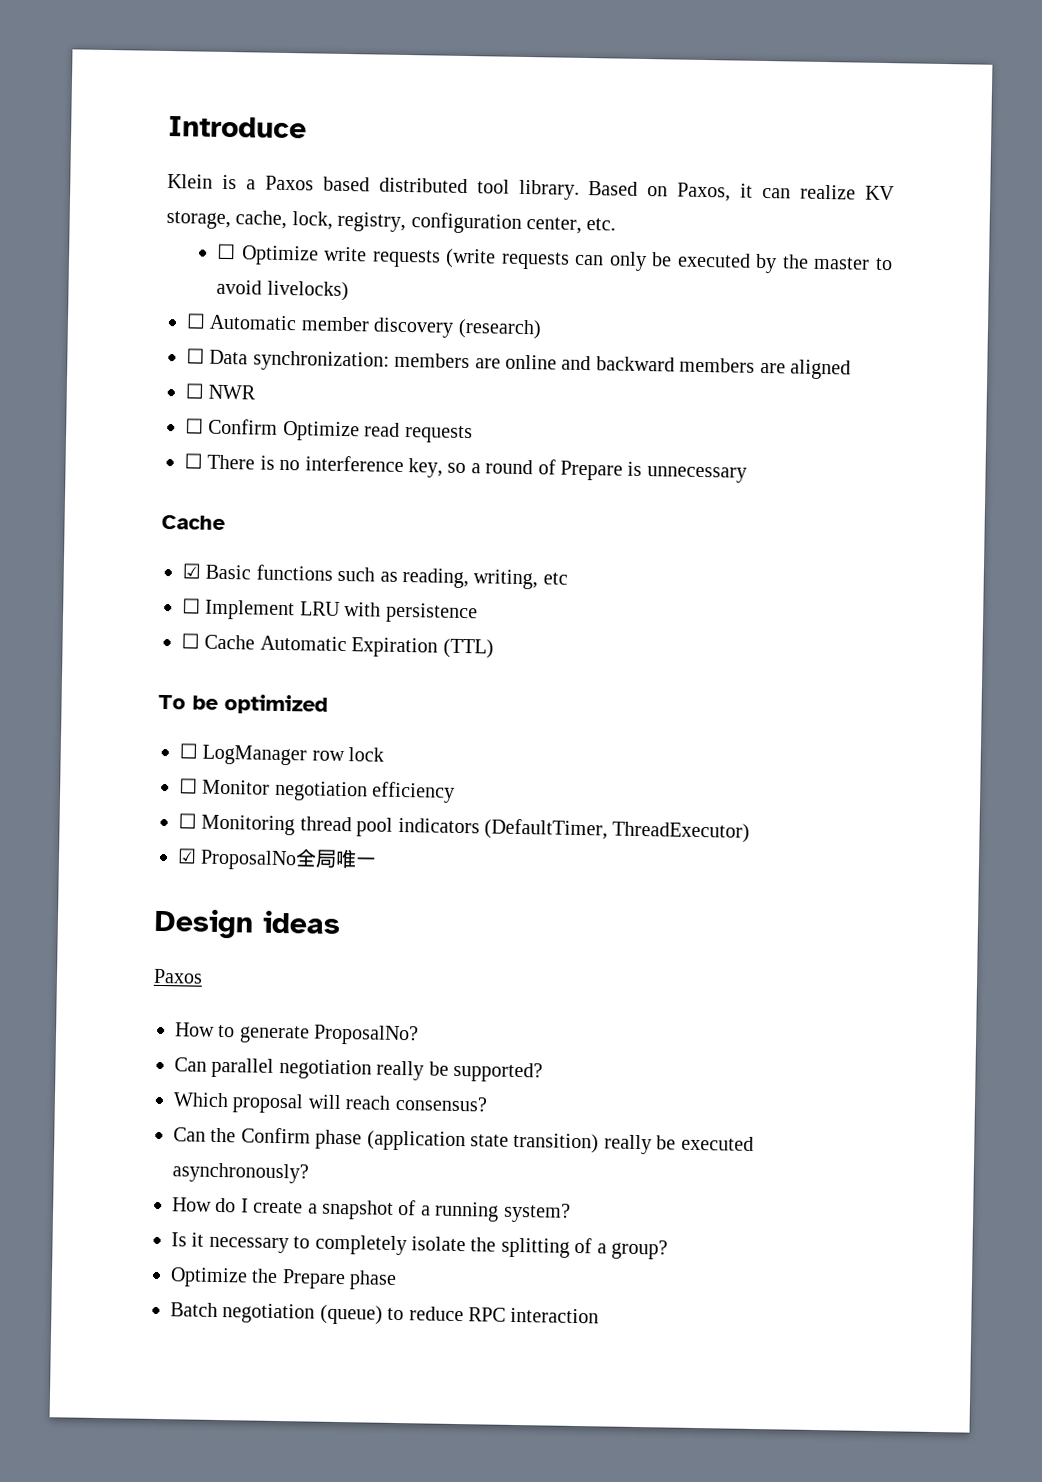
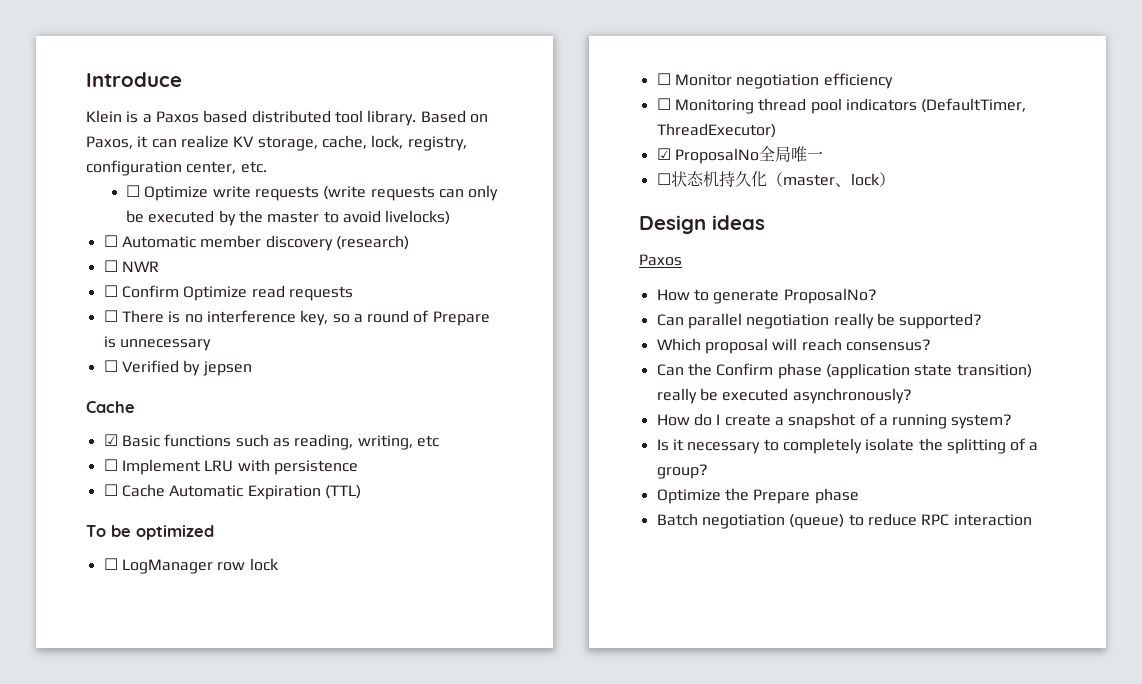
[186,348,851,380] // ☐ Data synchronization: members are online and backward members are aligned -> (409, 242) none
(747, 474) none -> [103,360,252,376] // ☐ Verified by jepsen
(378, 862) none -> [656,171,895,187] // ☐状态机持久化（master、lock）

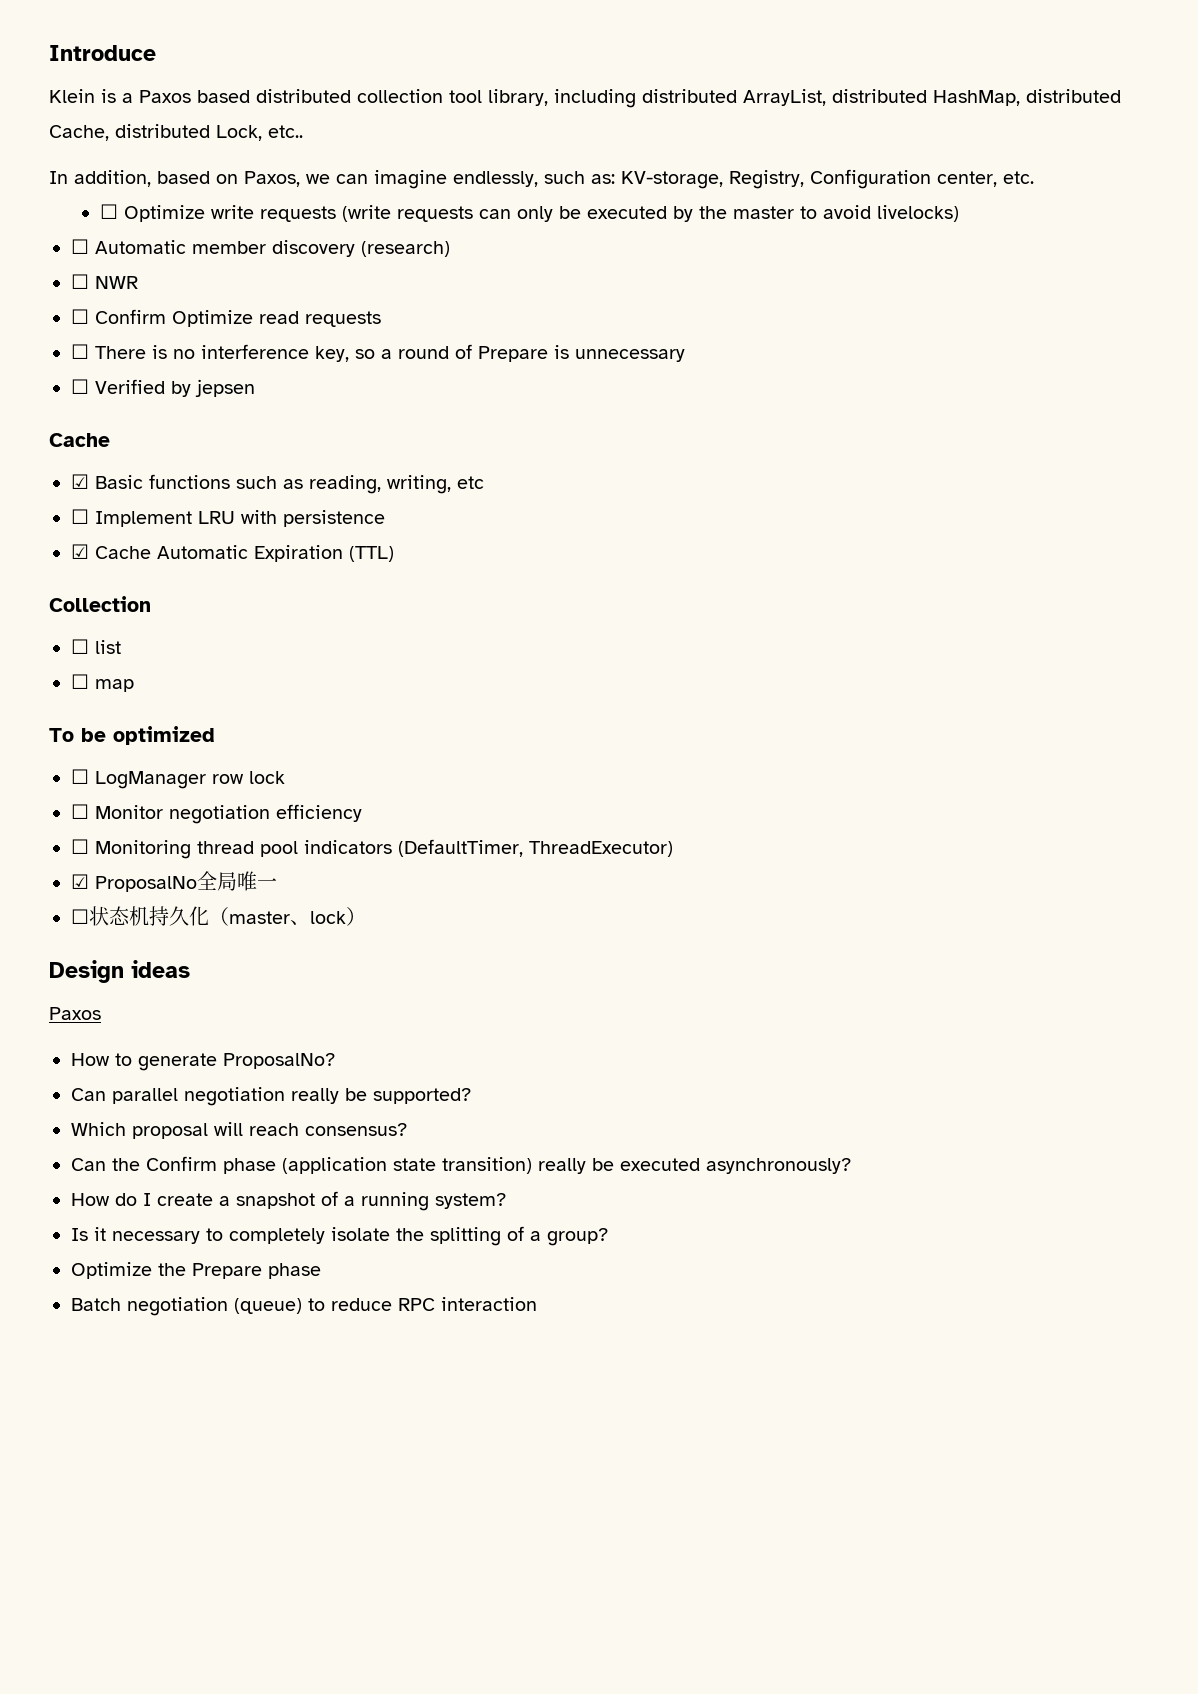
[334,110,488,126] [86,135,467,151] [86,160,182,176] tool library. Based on Paxos, it can realize KV storage, cache, lock, registry, configuration -> [357,89,1121,108] [49,124,303,141] [49,169,931,189] collection tool library, including distributed ArrayList, distributed HashMap, distributed Cache, distributed Lock, etc.. // In addition, based on Paxos, we can imagine endlessly, such as: KV-storage, Registry, Configuration
[103,484,118,496] ☐ -> [71,544,89,559] ☑
(361, 492) none -> [49,596,151,612] [71,639,121,654] [71,674,134,692] // Collection // ☐ list // ☐ map

